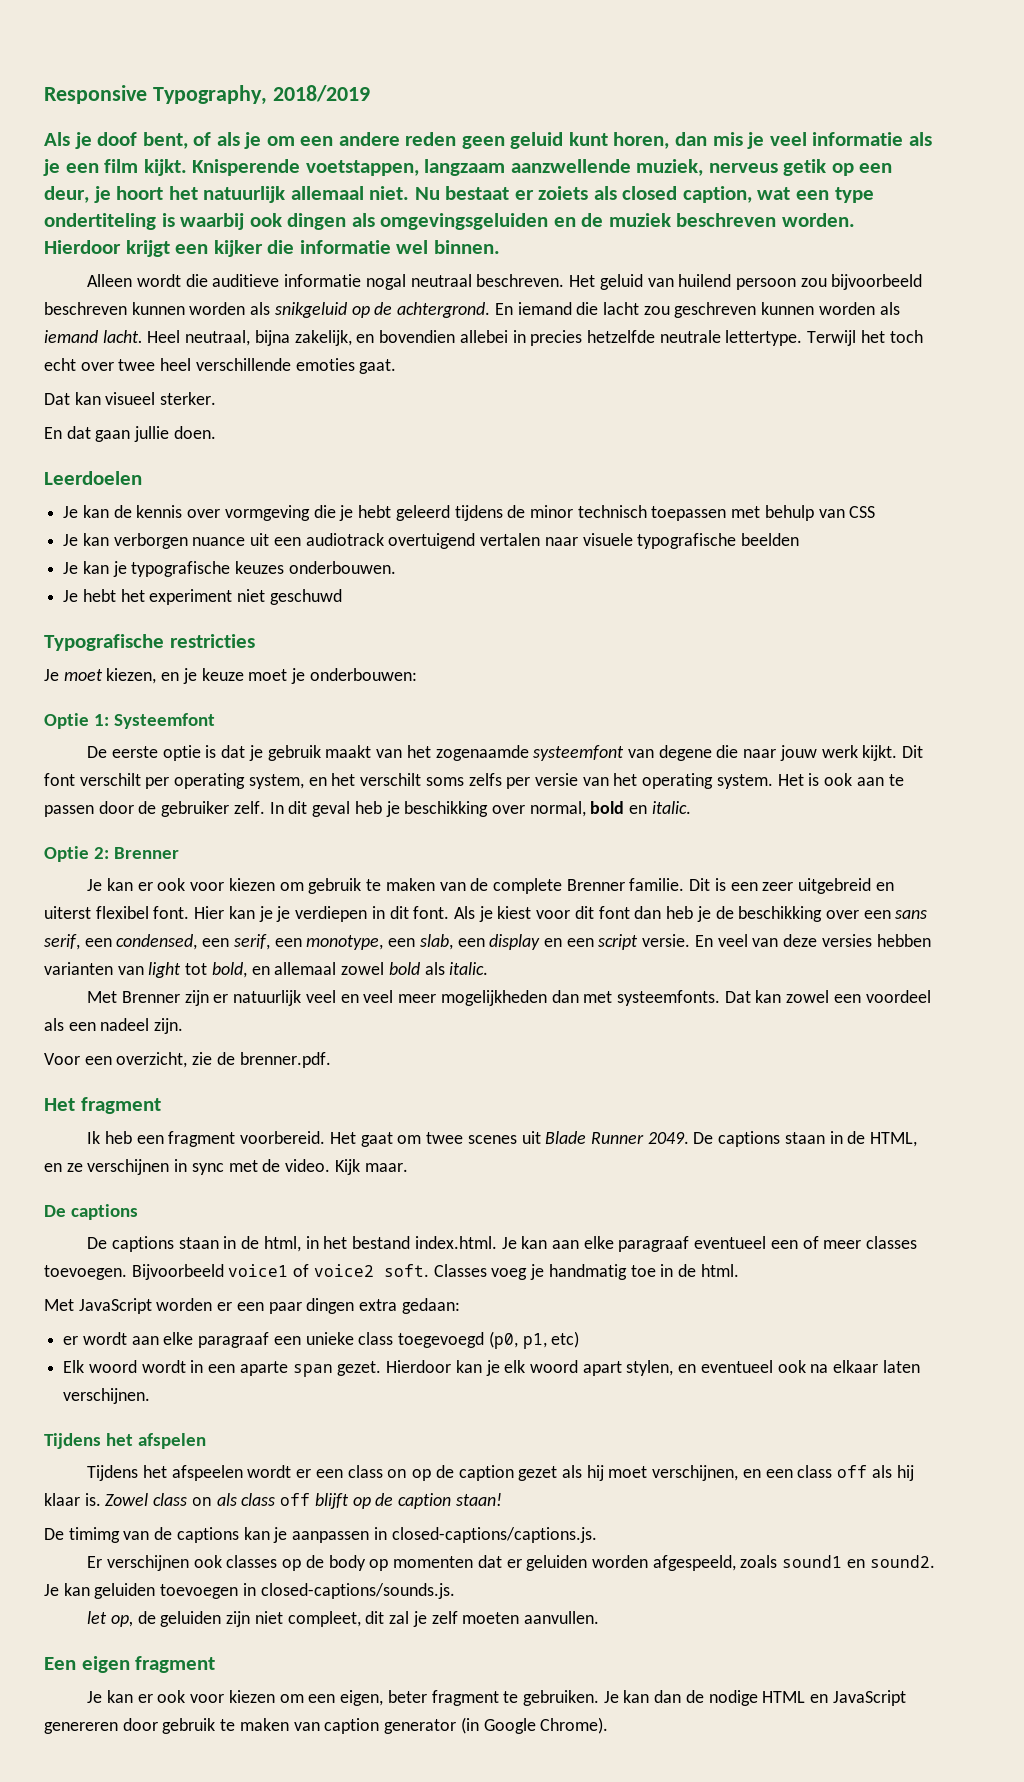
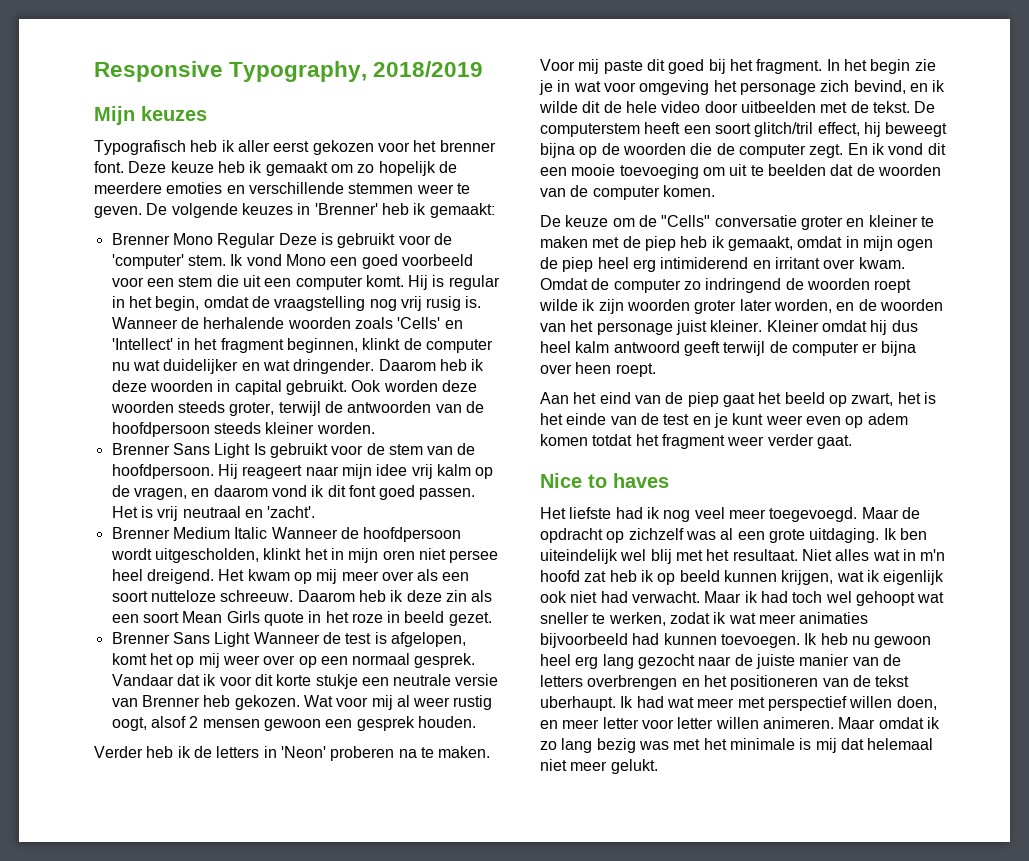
[44,132,932,149] [43,159,893,176] [44,186,874,203] [44,213,855,230] [44,240,500,257] [87,274,923,290] [44,302,900,318] [44,330,923,346] [44,358,397,374] [44,392,217,405] [44,426,216,442] [44,471,142,485] [63,505,876,521] [63,533,799,549] [63,561,396,577] [63,589,342,605] [44,634,255,651] [44,668,417,684] [44,713,216,729] [87,745,924,761] [44,773,904,789] [44,801,691,817] [44,846,180,862] [87,878,894,894] [44,906,928,922] [44,934,931,950] [44,962,489,978] [87,990,931,1006] [44,1018,184,1034] [44,1052,331,1068] [44,1097,161,1114] [87,1131,918,1147] [44,1159,408,1175] [44,1204,139,1220] [87,1236,918,1252] [44,1264,739,1280] [44,1298,460,1314] [63,1331,580,1349] [63,1360,920,1377] [63,1388,151,1404] [44,1433,207,1449] [87,1465,914,1481] [44,1493,502,1509] [44,1527,597,1543] [87,1555,935,1571] [44,1583,455,1599] [87,1611,599,1627] [44,1656,216,1673] [87,1690,906,1706] [44,1717,609,1734] Als je doof bent, of als je om een andere reden geen geluid kunt horen, dan mis je veel informatie als je een film kijkt. Knisperende voetstappen, langzaam aanzwellende muziek, nerveus getik op een deur, je hoort het natuurlijk allemaal niet. Nu bestaat er zoiets als closed caption, wat een type ondertiteling is waarbij ook dingen als omgevingsgeluiden en de muziek beschreven worden. Hierdoor krijgt een kijker die informatie wel binnen. // Alleen wordt die auditieve informatie nogal neutraal beschreven. Het geluid van huilend persoon zou bijvoorbeeld beschreven kunnen worden als snikgeluid op de achtergrond. En iemand die lacht zou geschreven kunnen worden als iemand lacht. Heel neutraal, bijna zakelijk, en bovendien allebei in precies hetzelfde neutrale lettertype. Terwijl het toch echt over twee heel verschillende emoties gaat. // Dat kan visueel sterker. // En dat gaan jullie doen. // Leerdoelen // Je kan de kennis over vormgeving die je hebt geleerd tijdens de minor technisch toepassen met behulp van CSS // Je kan verborgen nuance uit een audiotrack overtuigend vertalen naar visuele typografische beelden // Je kan je typografische keuzes onderbouwen. // Je hebt het experiment niet geschuwd // Typografische restricties // Je moet kiezen, en je keuze moet je onderbouwen: // Optie 1: Systeemfont // De eerste optie is dat je gebruik maakt van het zogenaamde systeemfont van degene die naar jouw werk kijkt. Dit font verschilt per operating system, en het verschilt soms zelfs per versie van het operating system. Het is ook aan te passen door de gebruiker zelf. In dit geval heb je beschikking over normal, bold en italic. // Optie 2: Brenner // Je kan er ook voor kiezen om gebruik te maken van de complete Brenner familie. Dit is een zeer uitgebreid en uiterst flexibel font. Hier kan je je verdiepen in dit font. Als je kiest voor dit font dan heb je de beschikking over een sans serif, een condensed, een serif, een monotype, een slab, een display en een script versie. En veel van deze versies hebben varianten van light tot bold, en allemaal zowel bold als italic. // Met Brenner zijn er natuurlijk veel en veel meer mogelijkheden dan met systeemfonts. Dat kan zowel een voordeel als een nadeel zijn. // Voor een overzicht, zie de brenner.pdf. // Het fragment // Ik heb een fragment voorbereid. Het gaat om twee scenes uit Blade Runner 2049. De captions staan in de HTML, en ze verschijnen in sync met de video. Kijk maar. // De captions // De captions staan in de html, in het bestand index.html. Je kan aan elke paragraaf eventueel een of meer classes toevoegen. Bijvoorbeeld voice1 of voice2 soft. Classes voeg je handmatig toe in de html. // Met JavaScript worden er een paar dingen extra gedaan: // er wordt aan elke paragraaf een unieke class toegevoegd (p0, p1, etc) // Elk woord wordt in een aparte span gezet. Hierdoor kan je elk woord apart stylen, en eventueel ook na elkaar laten verschijnen. // Tijdens het afspelen // Tijdens het afspeelen wordt er een class on op de caption gezet als hij moet verschijnen, en een class off als hij klaar is. Zowel class on als class off blijft op de caption staan! // De timimg van de captions kan je aanpassen in closed-captions/captions.js. // Er verschijnen ook classes op de body op momenten dat er geluiden worden afgespeeld, zoals sound1 en sound2. Je kan geluiden toevoegen in closed-captions/sounds.js. // let op, de geluiden zijn niet compleet, dit zal je zelf moeten aanvullen. // Een eigen fragment // Je kan er ook voor kiezen om een eigen, beter fragment te gebruiken. Je kan dan de nodige HTML en JavaScript genereren door gebruik te maken van caption generator (in Google Chrome). -> [94,106,207,125] [94,140,496,155] [94,161,457,176] [94,182,470,194] [94,203,495,218] [111,233,452,248] [111,254,473,269] [111,275,500,290] [111,296,482,311] [111,317,463,329] [111,338,493,353] [111,359,485,374] [111,380,477,395] [110,401,484,416] [111,422,375,437] [111,443,476,458] [111,464,494,479] [111,485,476,500] [111,506,316,521] [111,527,462,542] [110,548,499,563] [111,569,470,584] [111,590,493,602] [111,611,492,626] [111,632,466,647] [111,653,476,668] [111,674,499,689] [111,695,493,710] [111,716,476,731] [94,746,491,761] [540,59,936,74] [539,80,946,95] [539,101,936,113] [540,122,948,137] [540,143,946,158] [540,164,941,179] [540,185,715,200] [540,215,934,230] [540,236,934,251] [540,257,905,272] [540,278,912,293] [539,299,943,314] [540,320,918,335] [540,341,916,356] [540,362,656,377] [540,392,936,407] [540,413,908,428] [540,434,852,449] [540,473,669,488] [540,507,920,522] [540,528,927,543] [540,549,946,564] [540,570,945,585] [540,591,945,606] [540,612,869,626] [540,633,932,648] [540,654,901,669] [540,675,910,690] [540,696,937,711] [540,717,940,729] [540,738,934,753] [540,759,658,774] Mijn keuzes // Typografisch heb ik aller eerst gekozen voor het brenner font. Deze keuze heb ik gemaakt om zo hopelijk de meerdere emoties en verschillende stemmen weer te geven. De volgende keuzes in 'Brenner' heb ik gemaakt: // Brenner Mono Regular Deze is gebruikt voor de 'computer' stem. Ik vond Mono een goed voorbeeld voor een stem die uit een computer komt. Hij is regular in het begin, omdat de vraagstelling nog vrij rusig is. Wanneer de herhalende woorden zoals 'Cells' en 'Intellect' in het fragment beginnen, klinkt de computer nu wat duidelijker en wat dringender. Daarom heb ik deze woorden in capital gebruikt. Ook worden deze woorden steeds groter, terwijl de antwoorden van de hoofdpersoon steeds kleiner worden. // Brenner Sans Light Is gebruikt voor de stem van de hoofdpersoon. Hij reageert naar mijn idee vrij kalm op de vragen, en daarom vond ik dit font goed passen. Het is vrij neutraal en 'zacht'. // Brenner Medium Italic Wanneer de hoofdpersoon wordt uitgescholden, klinkt het in mijn oren niet persee heel dreigend. Het kwam op mij meer over als een soort nutteloze schreeuw. Daarom heb ik deze zin als een soort Mean Girls quote in het roze in beeld gezet. // Brenner Sans Light Wanneer de test is afgelopen, komt het op mij weer over op een normaal gesprek. Vandaar dat ik voor dit korte stukje een neutrale versie van Brenner heb gekozen. Wat voor mij al weer rustig oogt, alsof 2 mensen gewoon een gesprek houden. // Verder heb ik de letters in 'Neon' proberen na te maken. Voor mij paste dit goed bij het fragment. In het begin zie je in wat voor omgeving het personage zich bevind, en ik wilde dit de hele video door uitbeelden met de tekst. De computerstem heeft een soort glitch/tril effect, hij beweegt bijna op de woorden die de computer zegt. En ik vond dit een mooie toevoeging om uit te beelden dat de woorden van de computer komen. // De keuze om de "Cells" conversatie groter en kleiner te maken met de piep heb ik gemaakt, omdat in mijn ogen de piep heel erg intimiderend en irritant over kwam. Omdat de computer zo indringend de woorden roept wilde ik zijn woorden groter later worden, en de woorden van het personage juist kleiner. Kleiner omdat hij dus heel kalm antwoord geeft terwijl de computer er bijna over heen roept. // Aan het eind van de piep gaat het beeld op zwart, het is het einde van de test en je kunt weer even op adem komen totdat het fragment weer verder gaat. // Nice to haves // Het liefste had ik nog veel meer toegevoegd. Maar de opdracht op zichzelf was al een grote uitdaging. Ik ben uiteindelijk wel blij met het resultaat. Niet alles wat in m'n hoofd zat heb ik op beeld kunnen krijgen, wat ik eigenlijk ook niet had verwacht. Maar ik had toch wel gehoopt wat sneller te werken, zodat ik wat meer animaties bijvoorbeeld had kunnen toevoegen. Ik heb nu gewoon heel erg lang gezocht naar de juiste manier van de letters overbrengen en het positioneren van de tekst uberhaupt. Ik had wat meer met perspectief willen doen, en meer letter voor letter willen animeren. Maar omdat ik zo lang bezig was met het minimale is mij dat helemaal niet meer gelukt.

